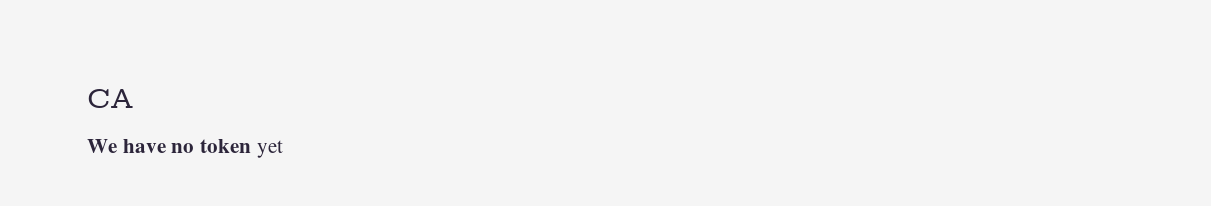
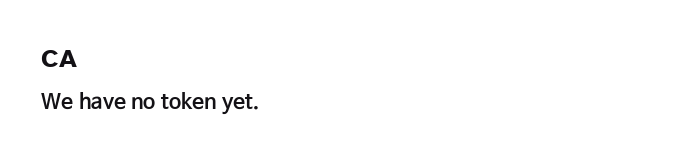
[256,140,283,158] yet -> [220,94,259,115] yet.

